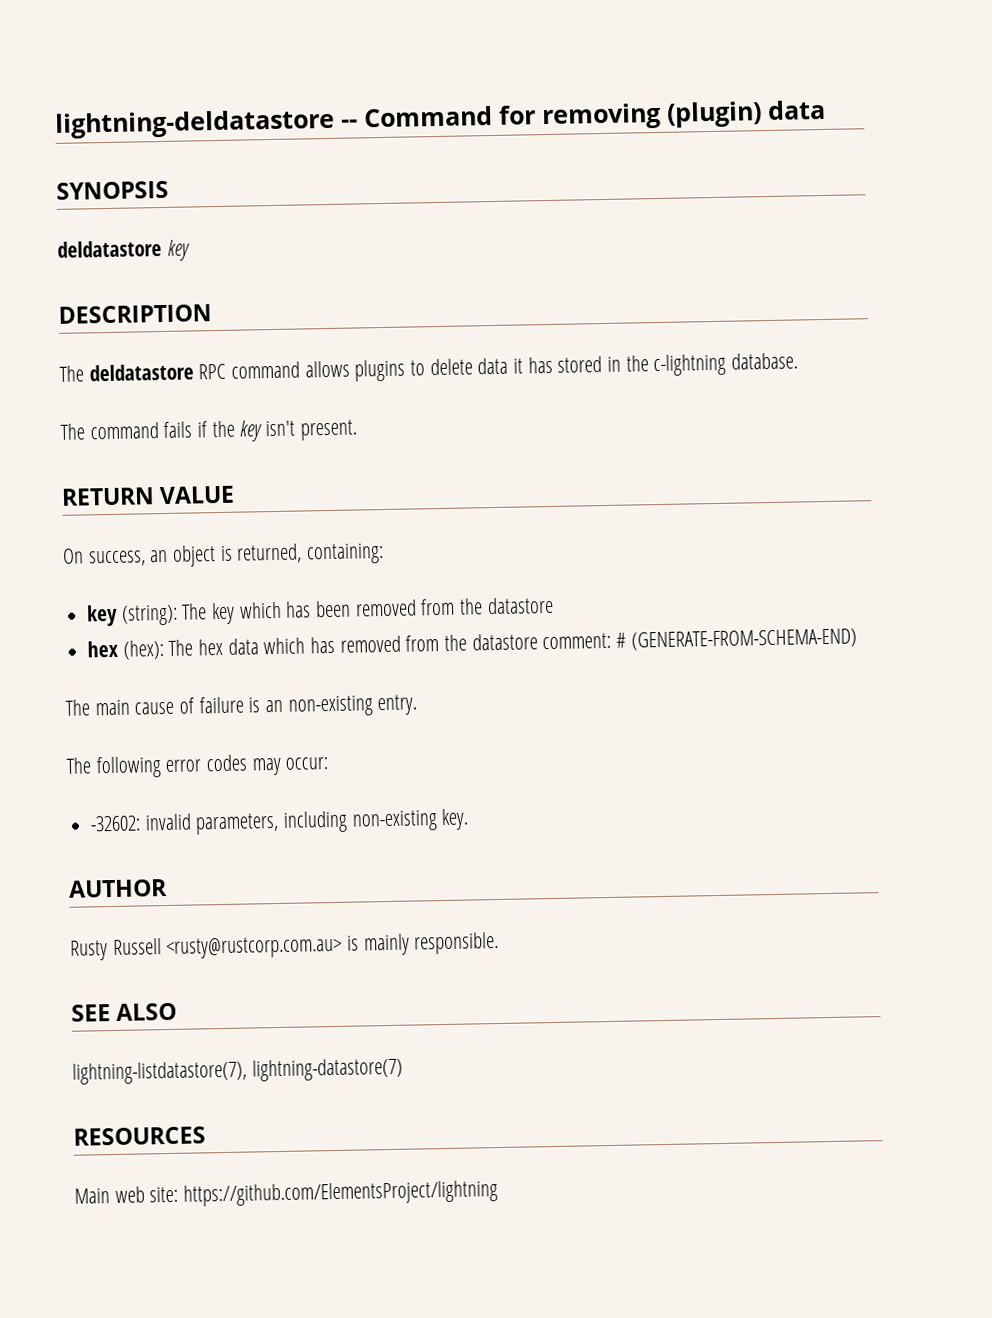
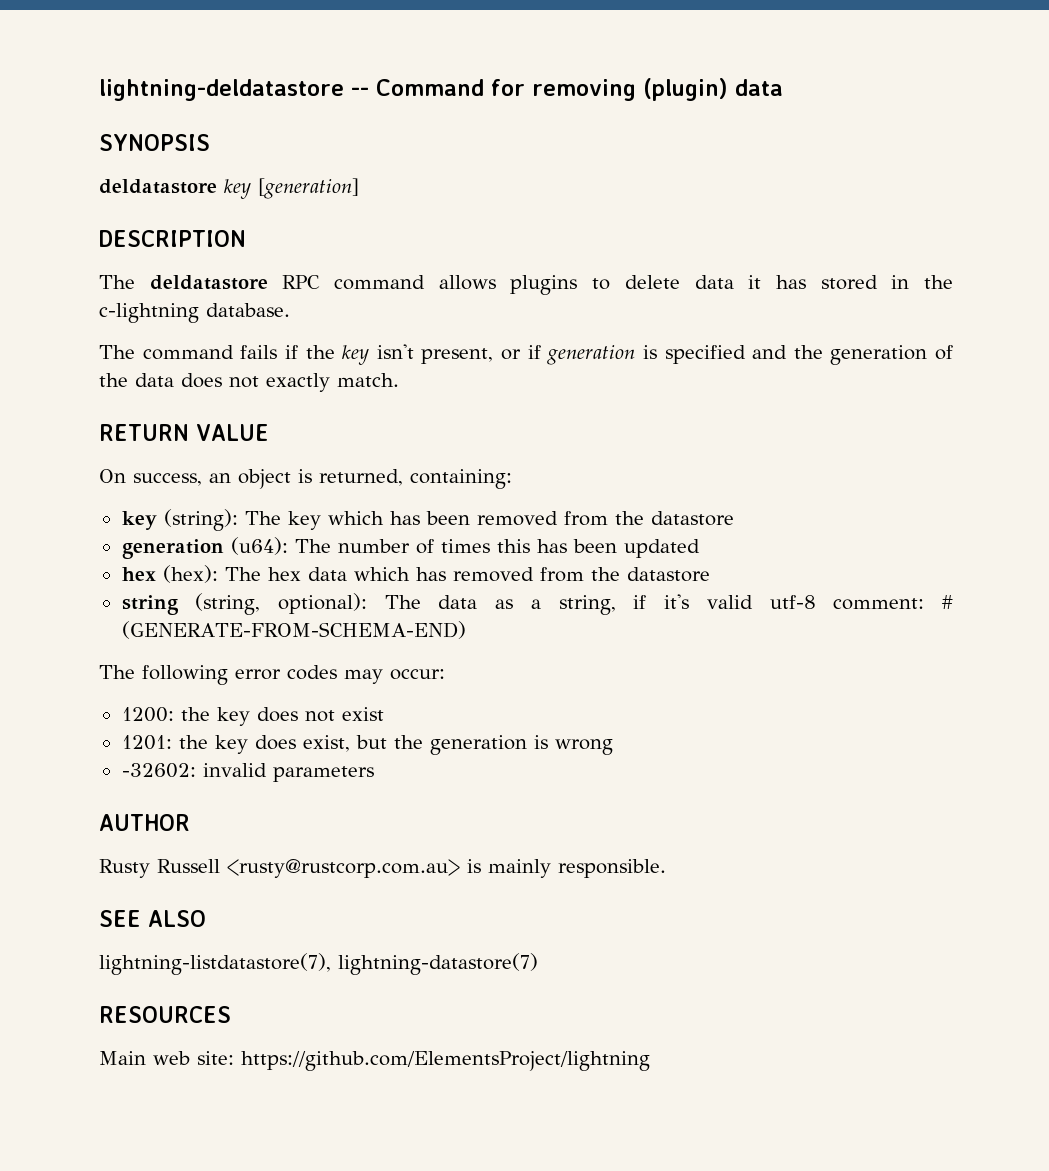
(190, 250) none -> [258,178,359,199] [generation]
[299,419,357,441] present. -> [421,345,953,365] [99,373,399,392] present, or if generation is specified and the generation of the data does not exactly match.
(554, 605) none -> [121,537,700,559] // generation (u64): The number of times this has been updated
[542,628,857,651] [65,694,418,717] comment: # (GENERATE-FROM-SCHEMA-END) // The main cause of failure is an non-existing entry. -> [121,593,953,615] [121,621,466,639] // string (string, optional): The data as a string, if it's valid utf-8 comment: # (GENERATE-FROM-SCHEMA-END)
[90,808,470,835] -32602: invalid parameters, including non-existing key. -> [121,707,384,726] [121,735,613,755] [121,763,374,782] 1200: the key does not exist // 1201: the key does exist, but the generation is wrong // -32602: invalid parameters

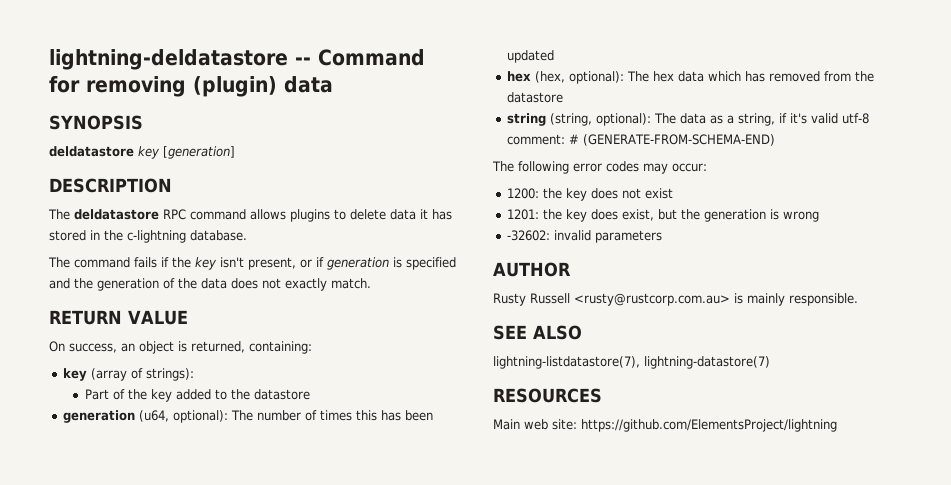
[163,509,608,531] (string): The key which has been removed from -> [91,368,195,381] [85,389,228,402] (array of strings): // Part of the key added to
[230,537,288,555] (u64): -> [139,410,229,423] (u64, optional):
[162,565,218,583] (hex): -> [535,71,625,84] (hex, optional):

